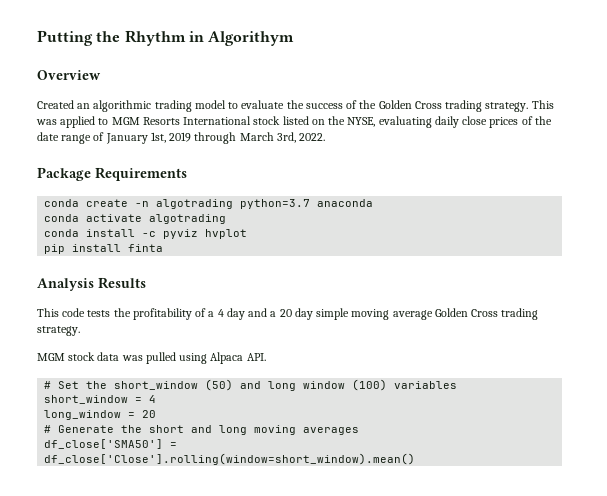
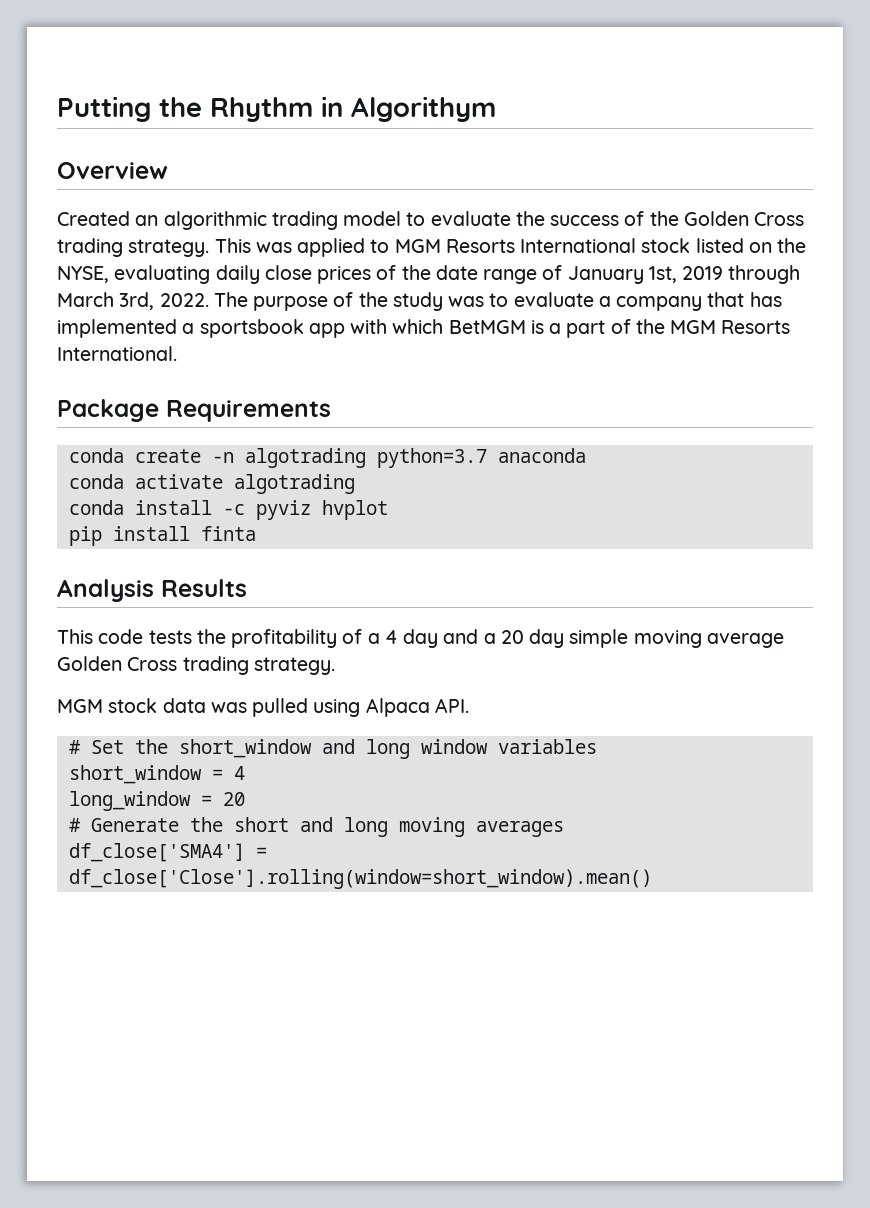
(326, 137) none -> [213,292,782,311] [57,319,791,338] [57,346,177,361] The purpose of the study was to evaluate a company that has implemented a sportsbook app with which BetMGM is a part of the MGM Resorts International.
[205,379,234,391] (50) -> (312, 748) none
[352,379,388,391] (100) -> (488, 746) none
[44,439,164,449] df_close['SMA50'] -> [68,843,245,862] df_close['SMA4']

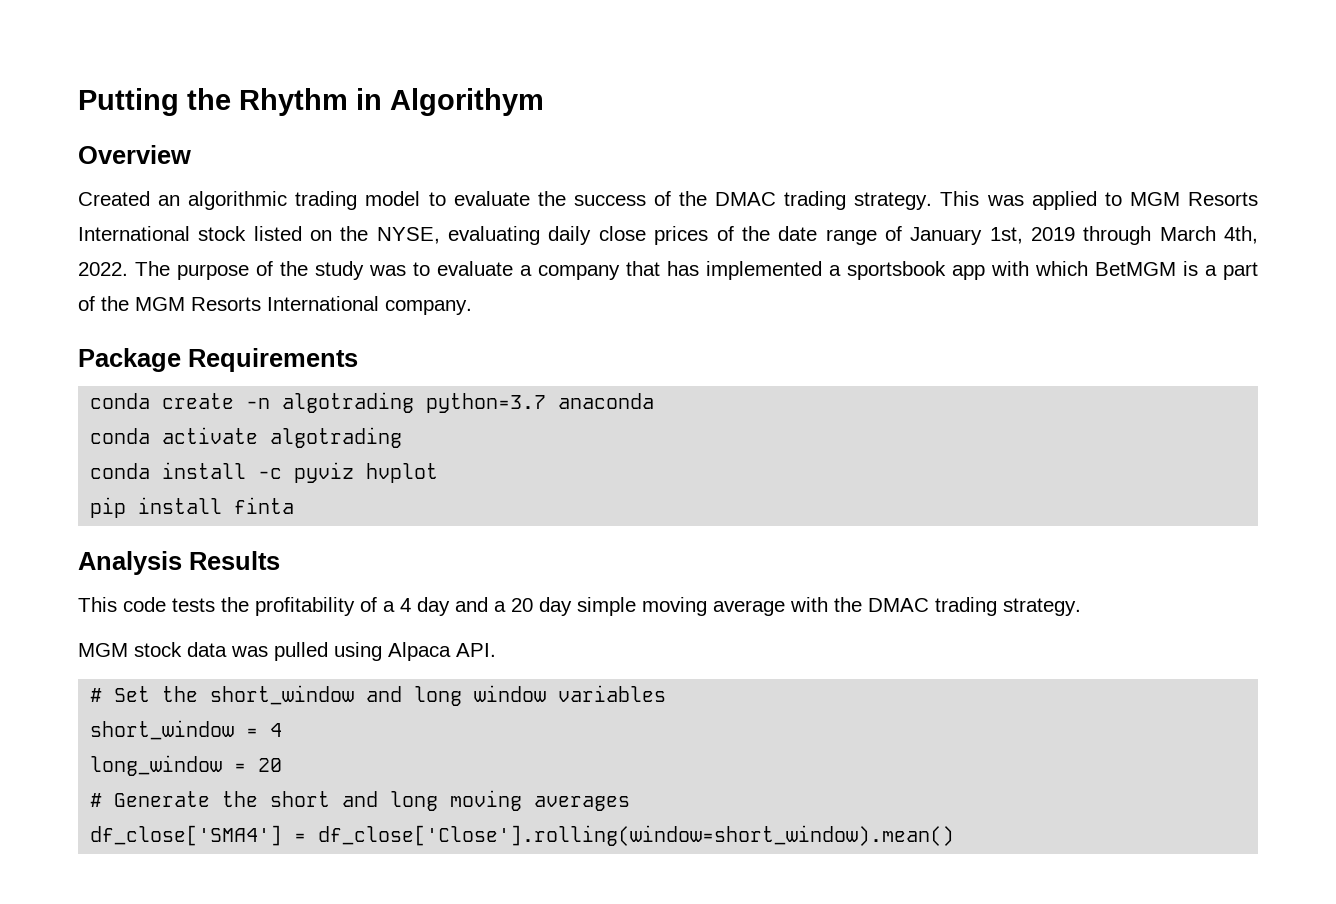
[683,211,805,226] Golden Cross -> [715,192,777,206] DMAC
[119,292,155,310] 3rd, -> [1224,226,1258,244] 4th,
[57,346,177,361] International. -> [267,296,472,315] International company.
[57,656,178,671] Golden Cross -> [790,597,929,612] with the DMAC

